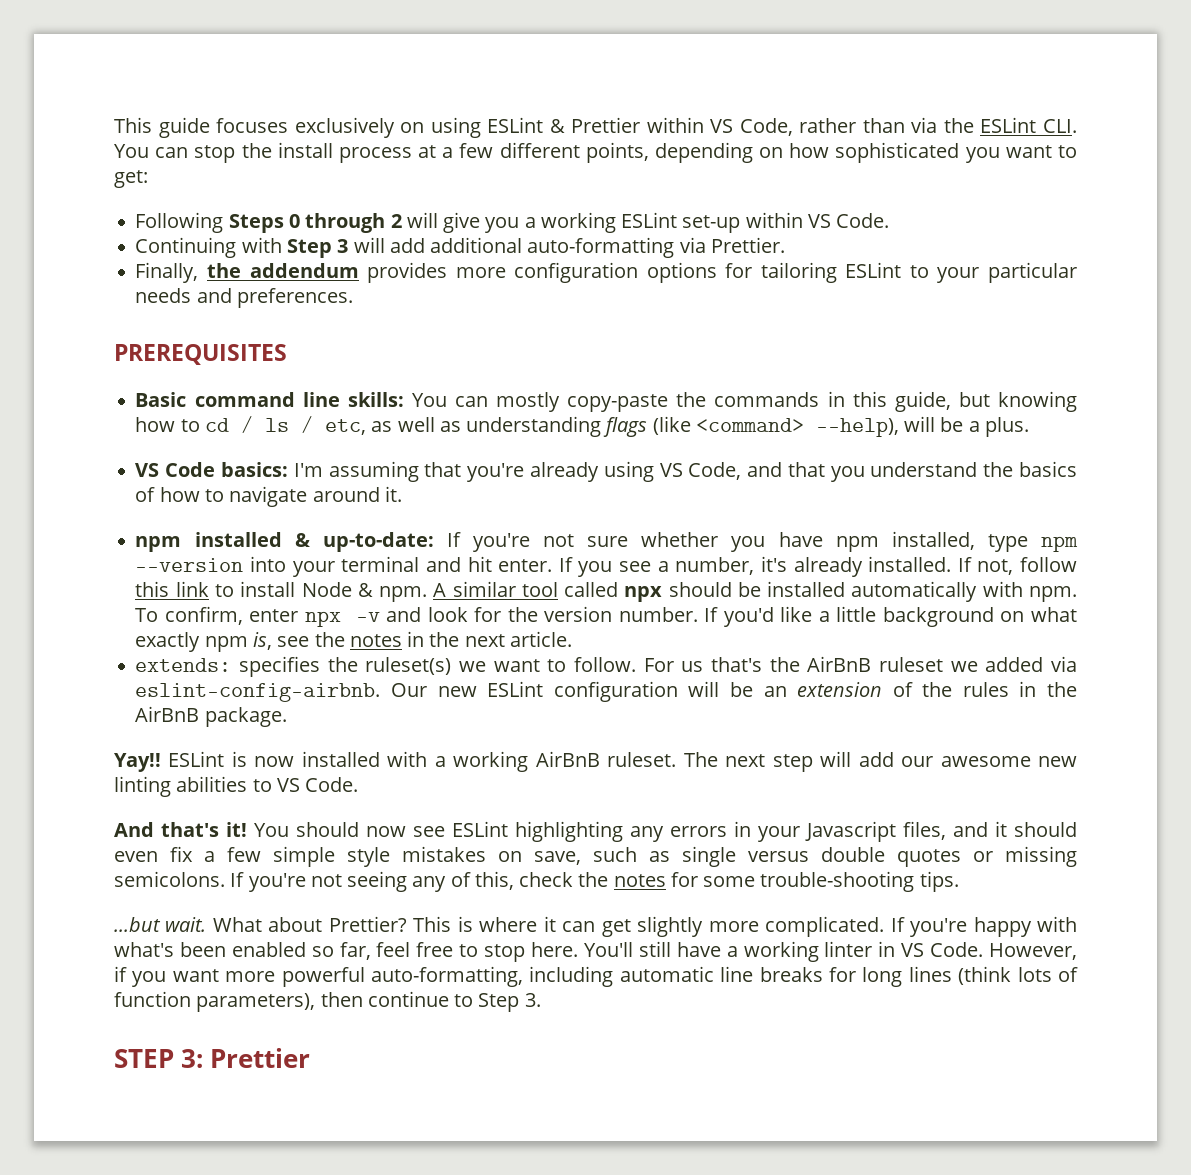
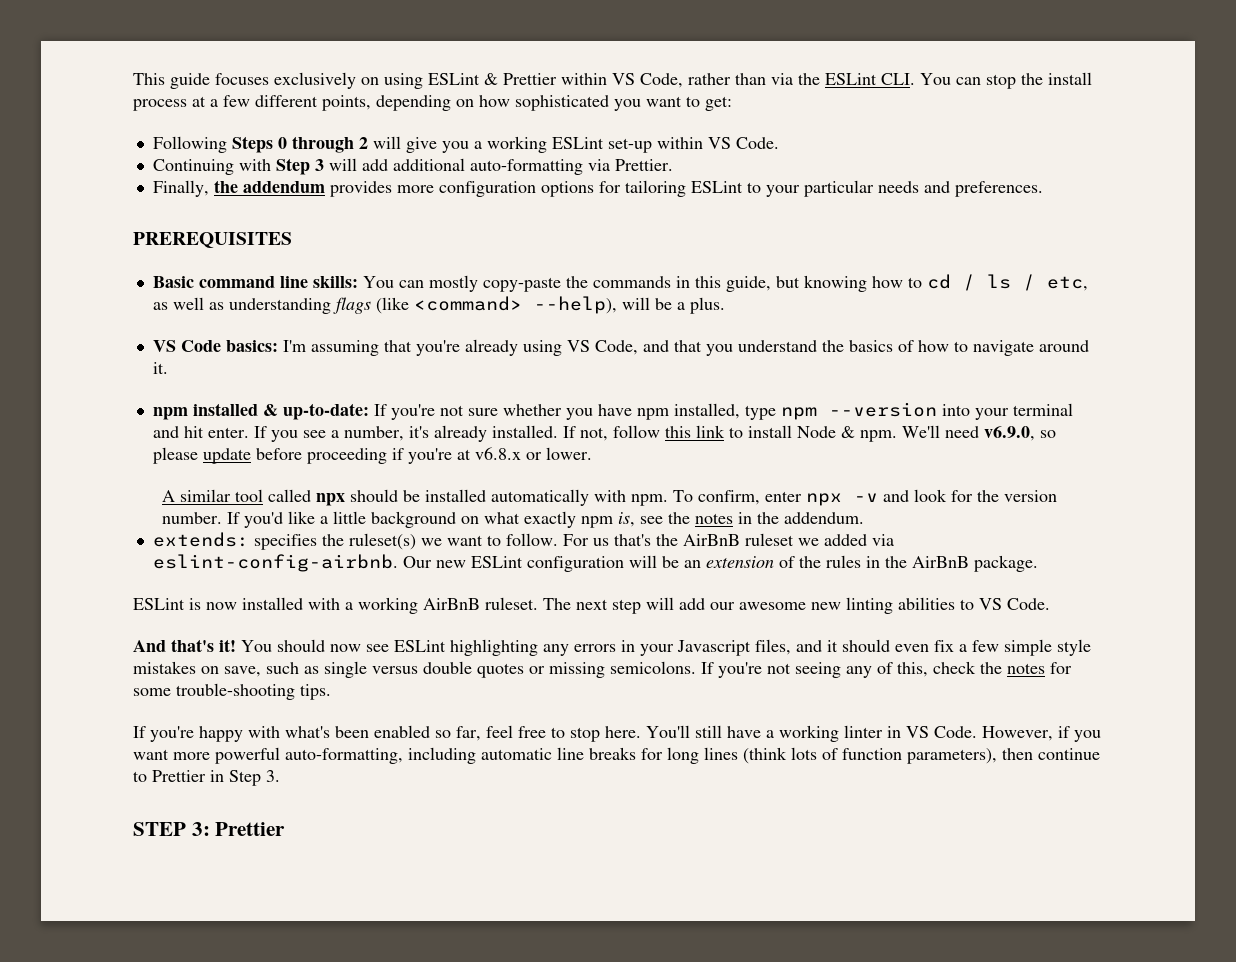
(428, 594) none -> [901,425,1056,441] [152,447,592,464] We'll need v6.9.0, so please update before proceeding if you're at v6.8.x or lower. //
[464,631,572,647] next article. -> [783,512,864,524] addendum.
[114,753,161,772] Yay!! -> (1038, 563) none
[114,916,885,937] ...but wait. What about Prettier? This is where it can get slightly more complicated. -> (331, 692) none
(474, 1000) none -> [152,770,224,782] Prettier in

